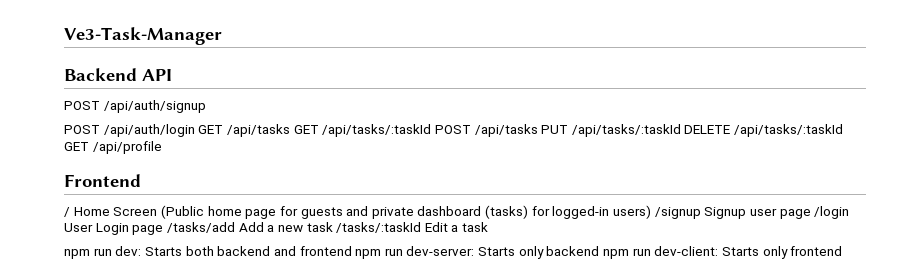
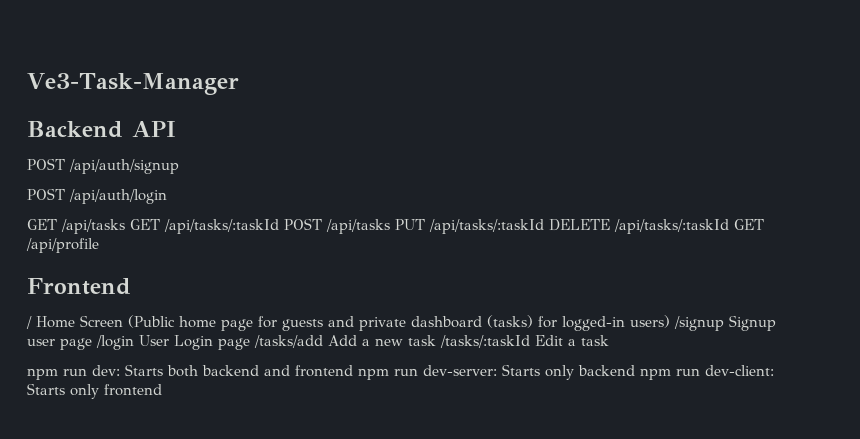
(195, 130) none -> (167, 196) //

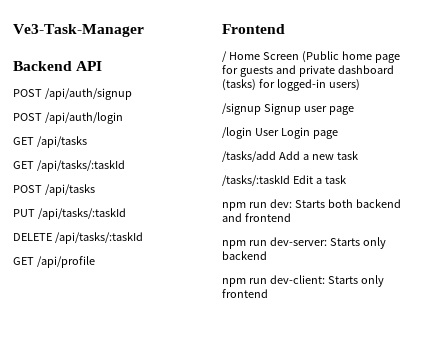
(125, 226) none -> (87, 142) //
(279, 226) none -> (125, 166) //
(390, 226) none -> (95, 190) //
(544, 226) none -> (126, 214) //
(729, 226) none -> (143, 238) //
(670, 321) none -> (360, 85) //
(92, 344) none -> (354, 110) //
(250, 344) none -> (338, 134) //
(436, 340) none -> (358, 155) //
(353, 371) none -> (291, 217) //
(635, 370) none -> (267, 255) //

